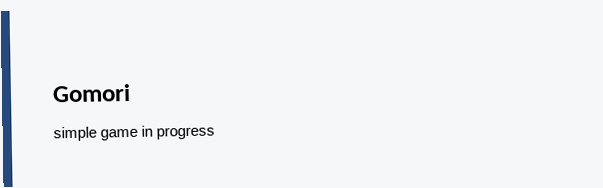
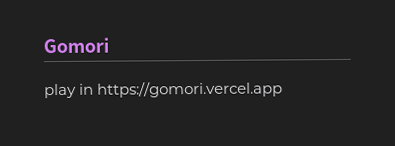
[53,125,216,142] simple game in progress -> [44,80,284,99] play in https://gomori.vercel.app

